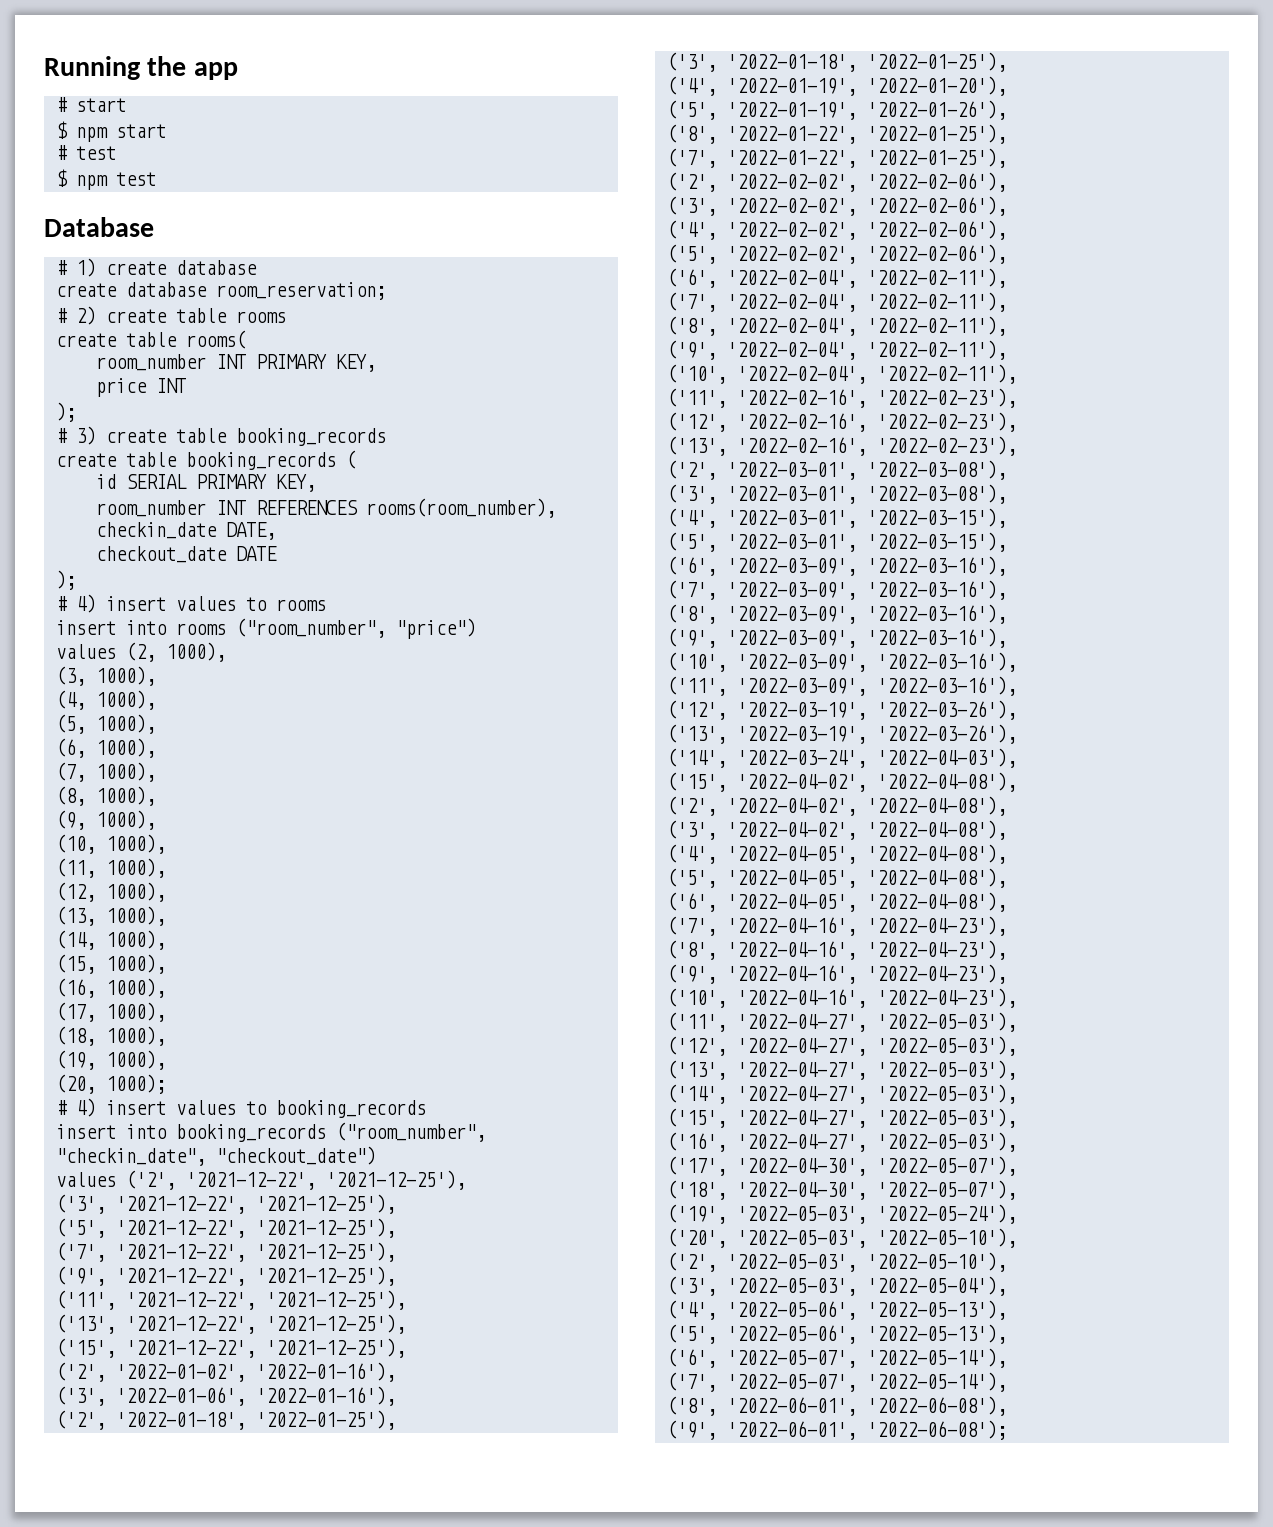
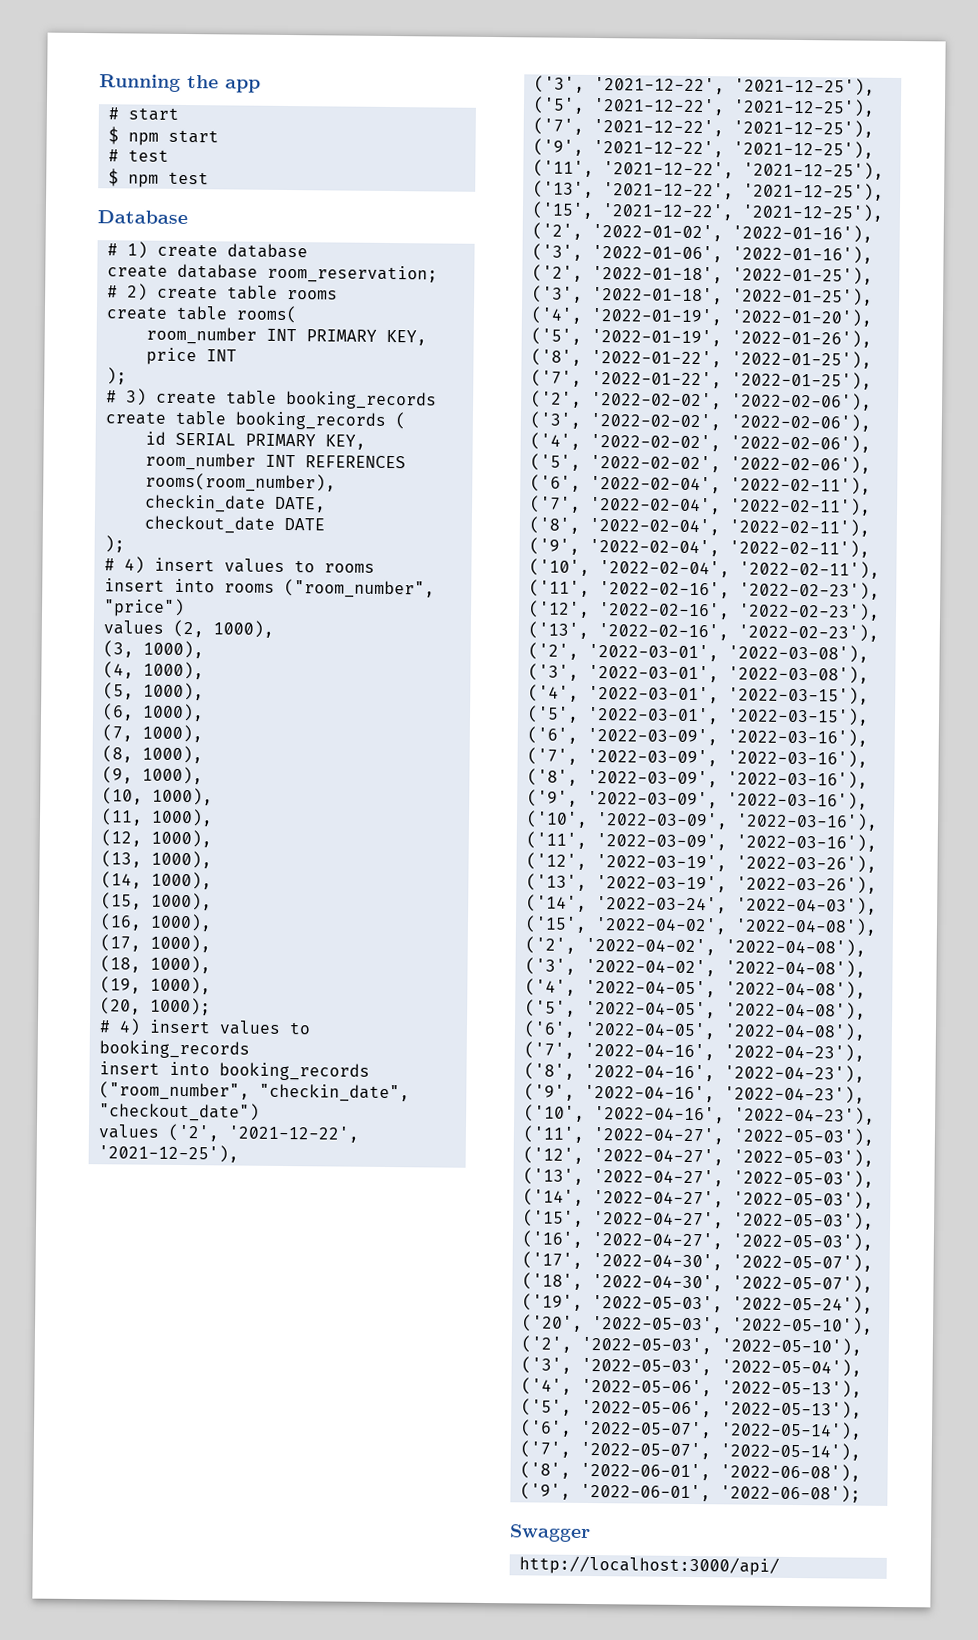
(1008, 1430) none -> [509,1524,591,1543] [518,1555,780,1576] // Swagger // http://localhost:3000/api/

